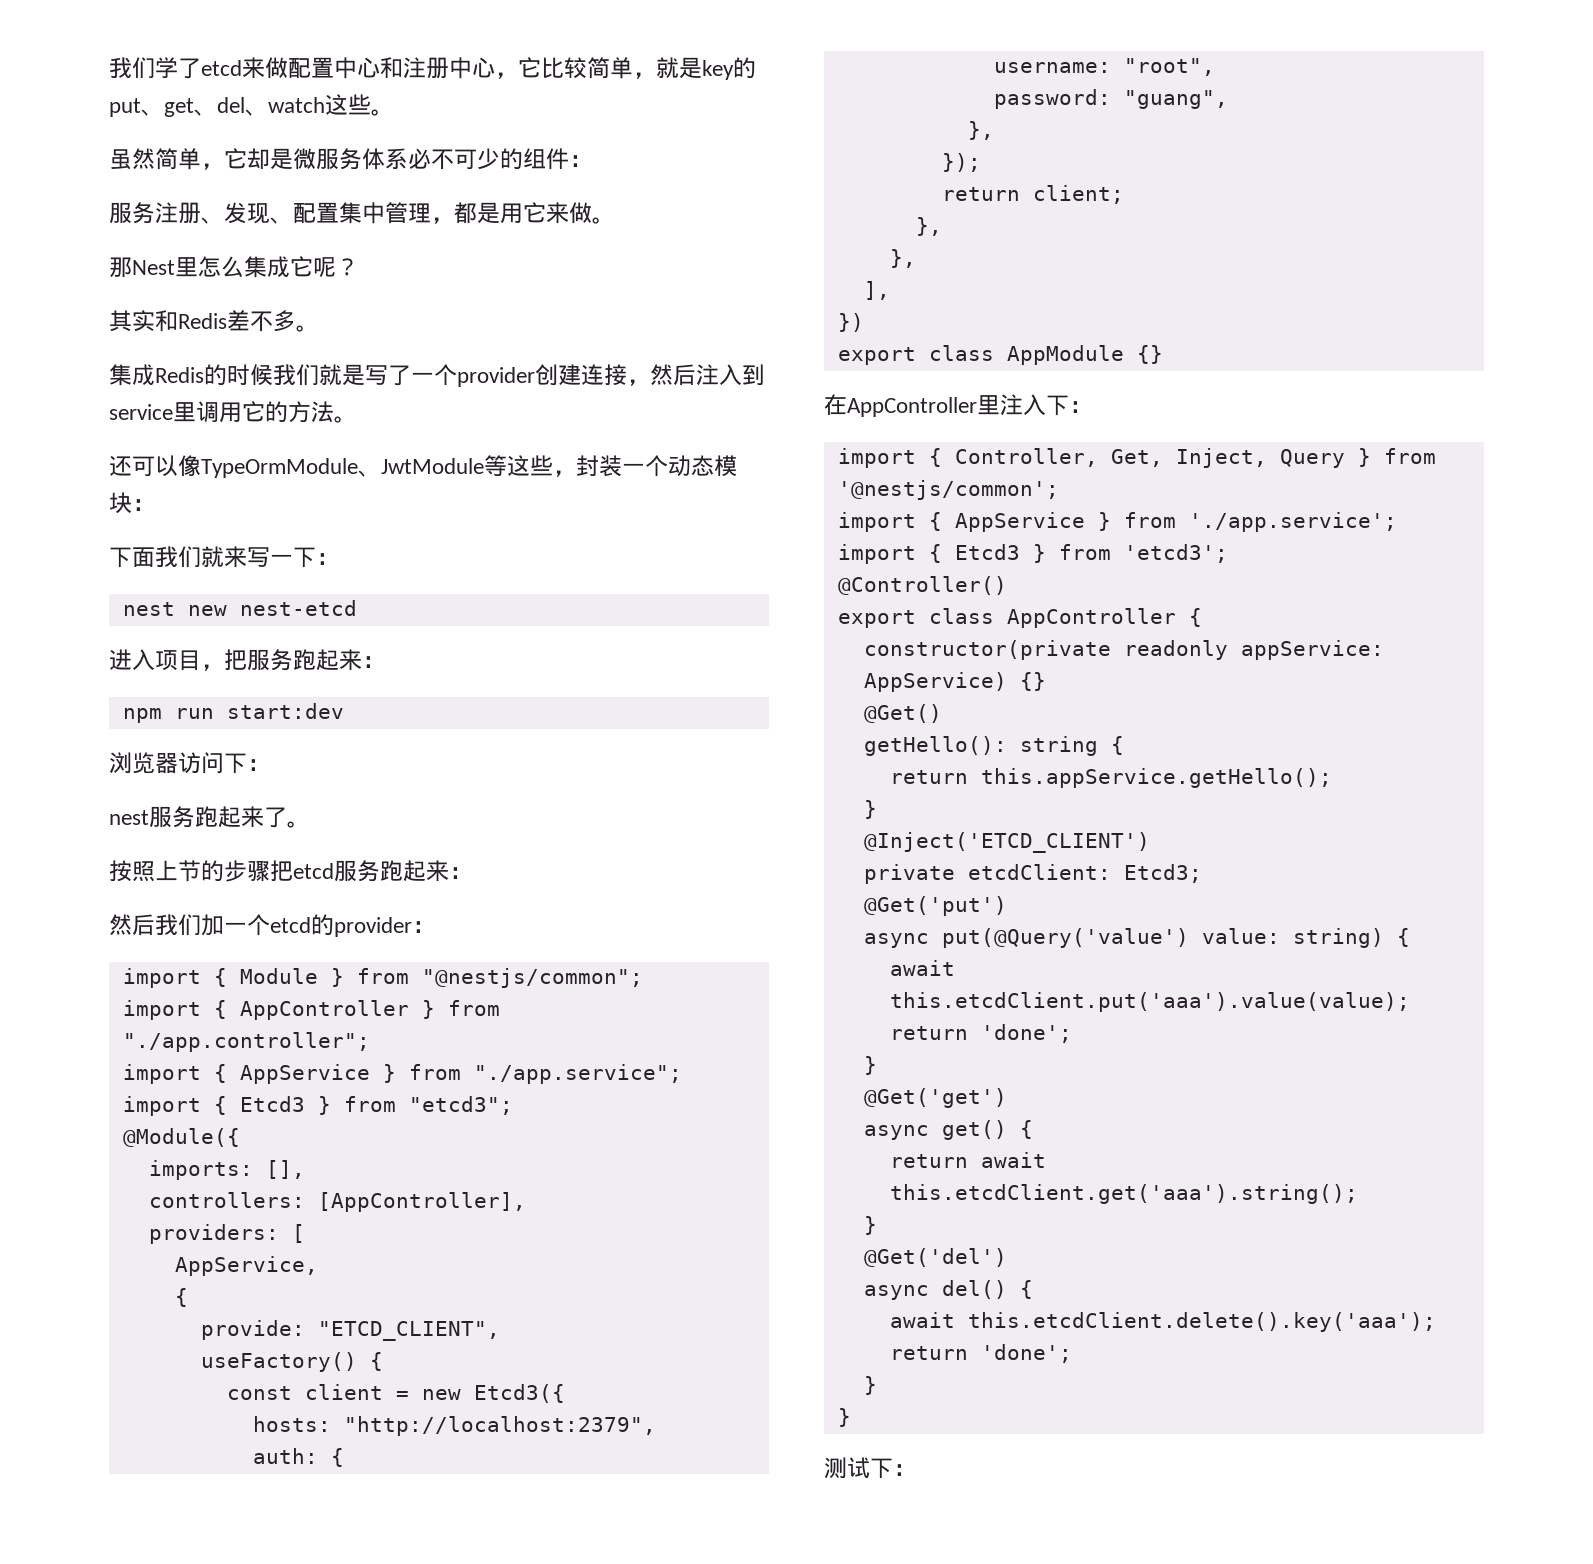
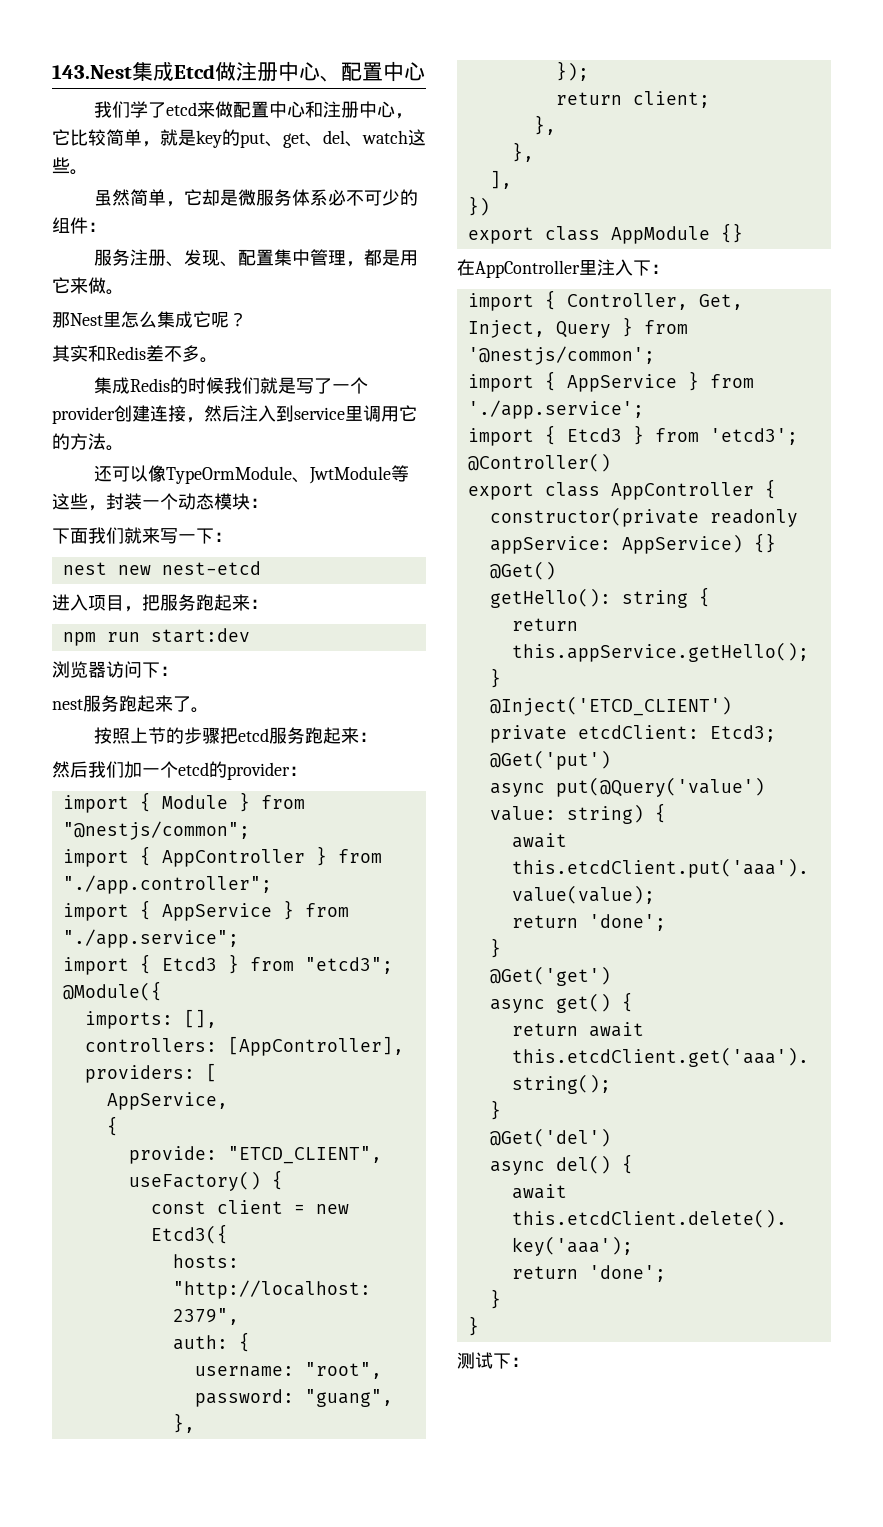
(109, 68) none -> [52,61,425,82] 143.Nest集成Etcd做注册中心、配置中心 //

